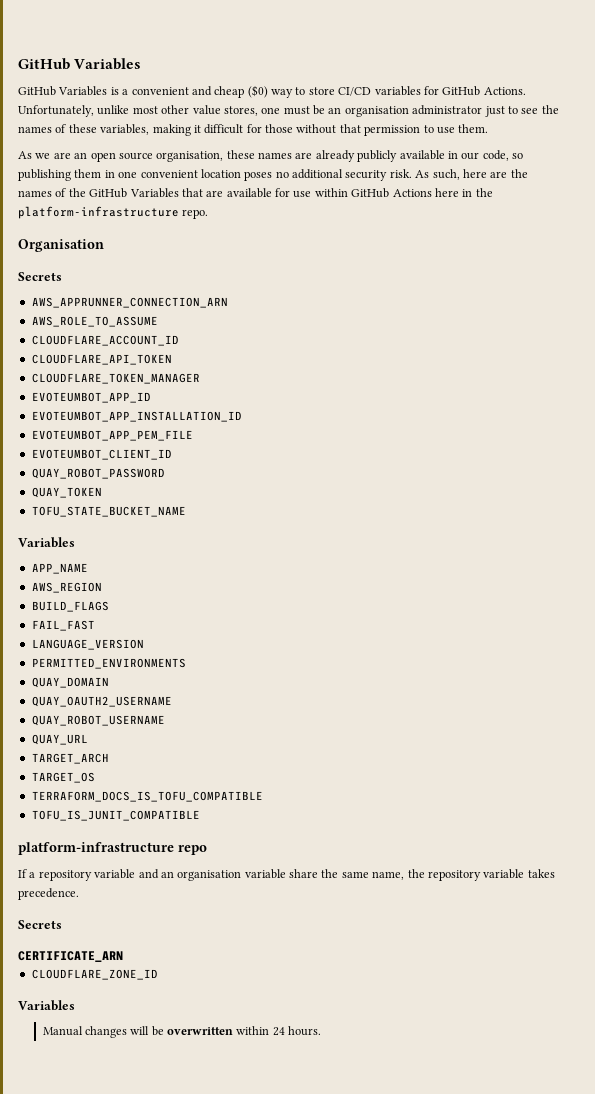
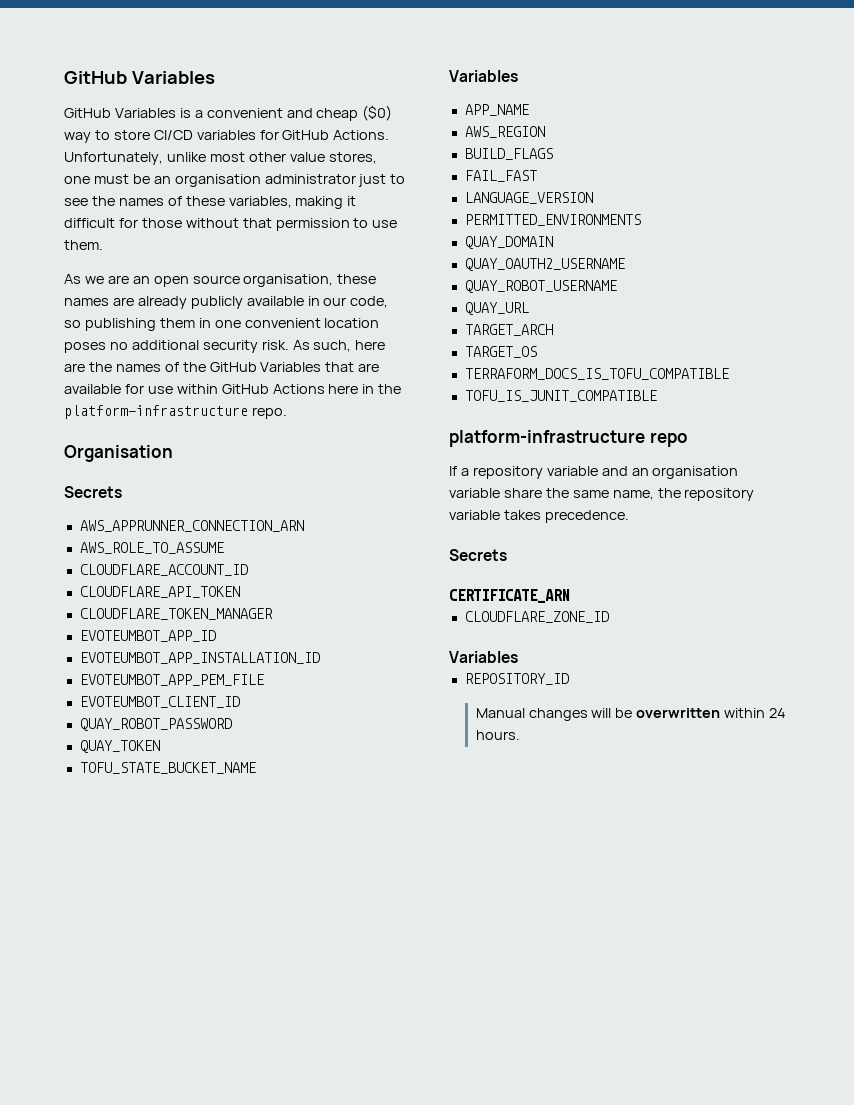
(75, 1005) none -> [464,673,569,685] // REPOSITORY_ID

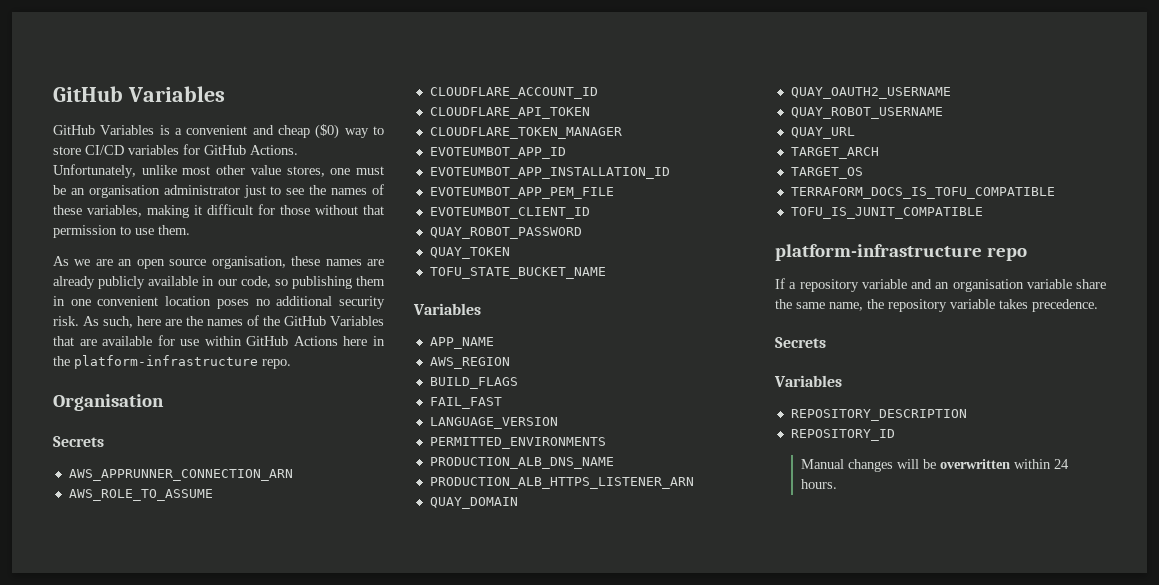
(641, 220) none -> [429,457,614,469] [429,477,694,489] // PRODUCTION_ALB_DNS_NAME // PRODUCTION_ALB_HTTPS_LISTENER_ARN
[449,589,570,603] [464,611,609,623] [449,651,518,663] CERTIFICATE_ARN // CLOUDFLARE_ZONE_ID // Variables -> [774,375,842,387] [790,409,967,421] Variables // REPOSITORY_DESCRIPTION

